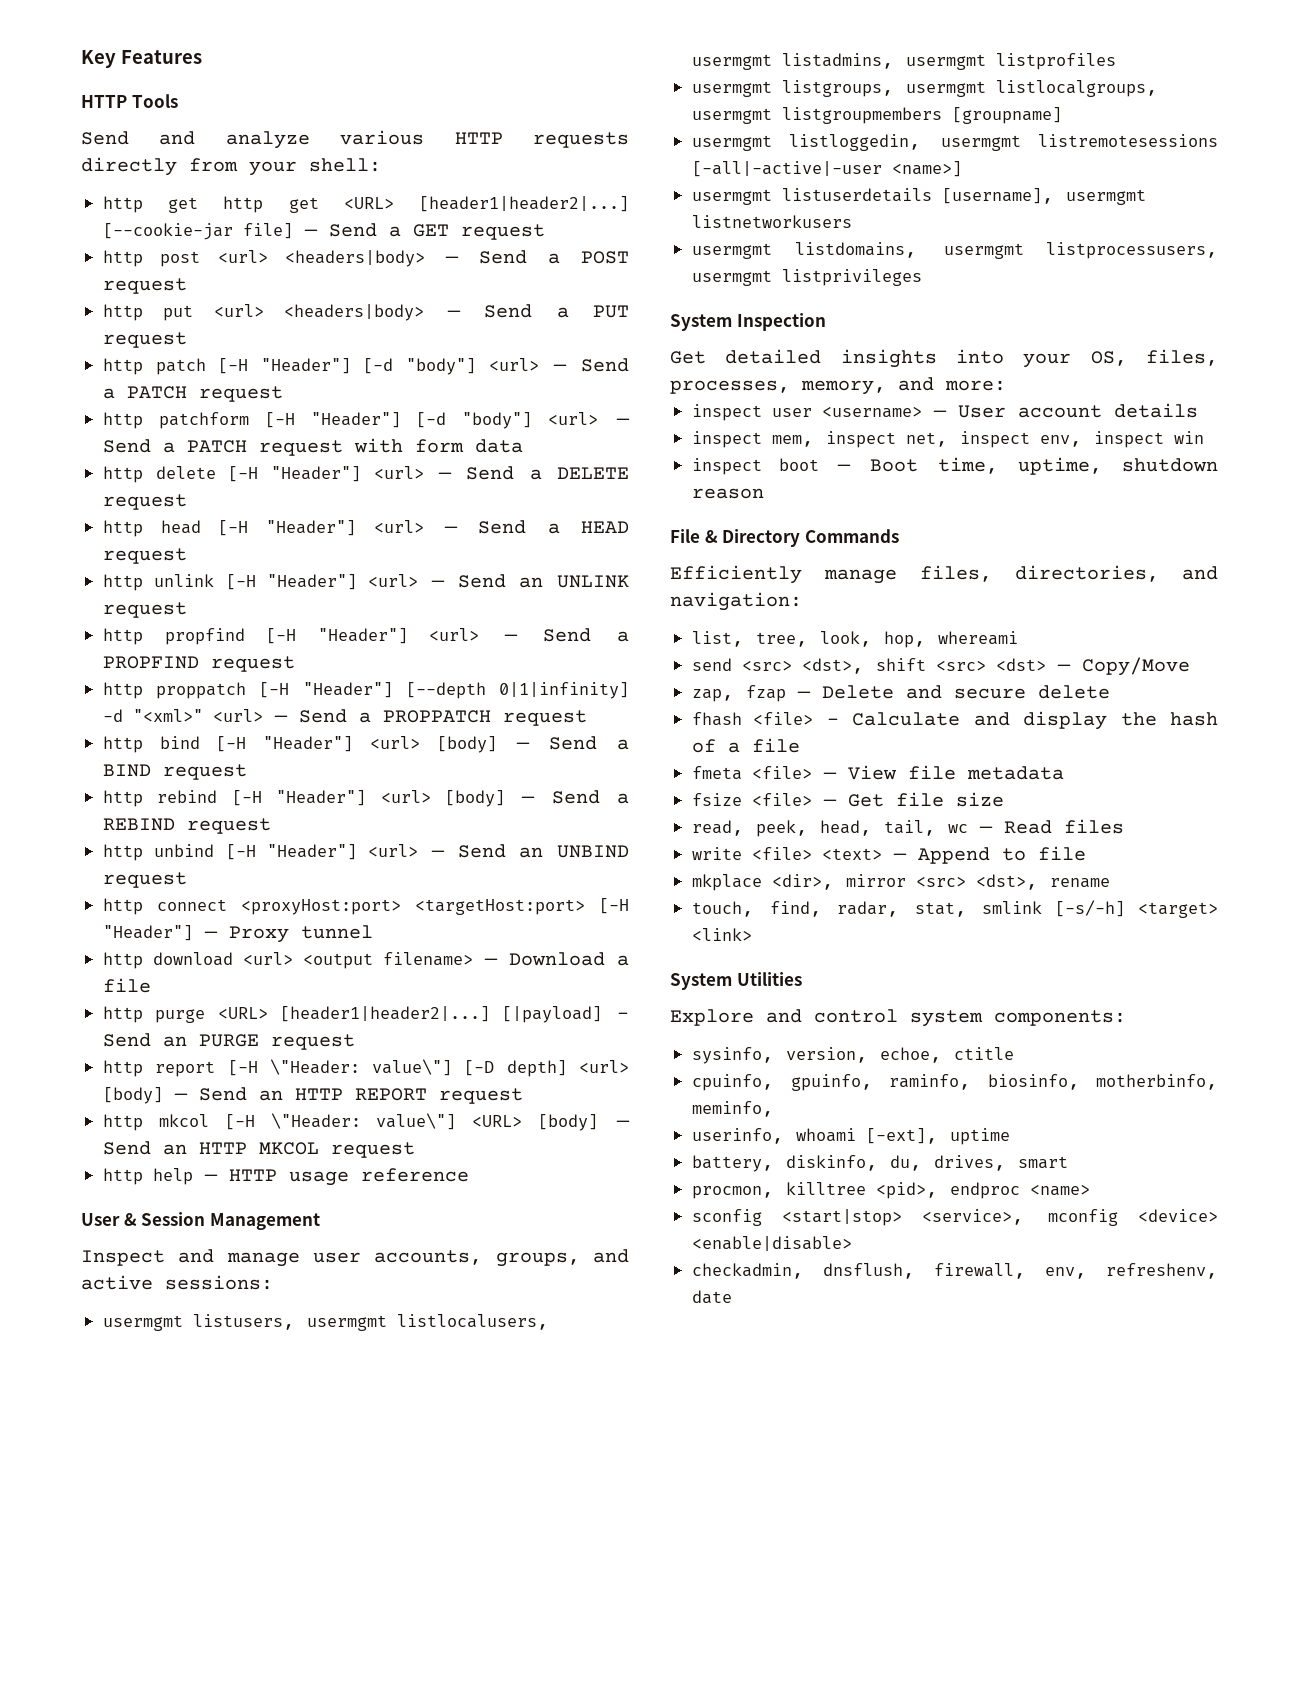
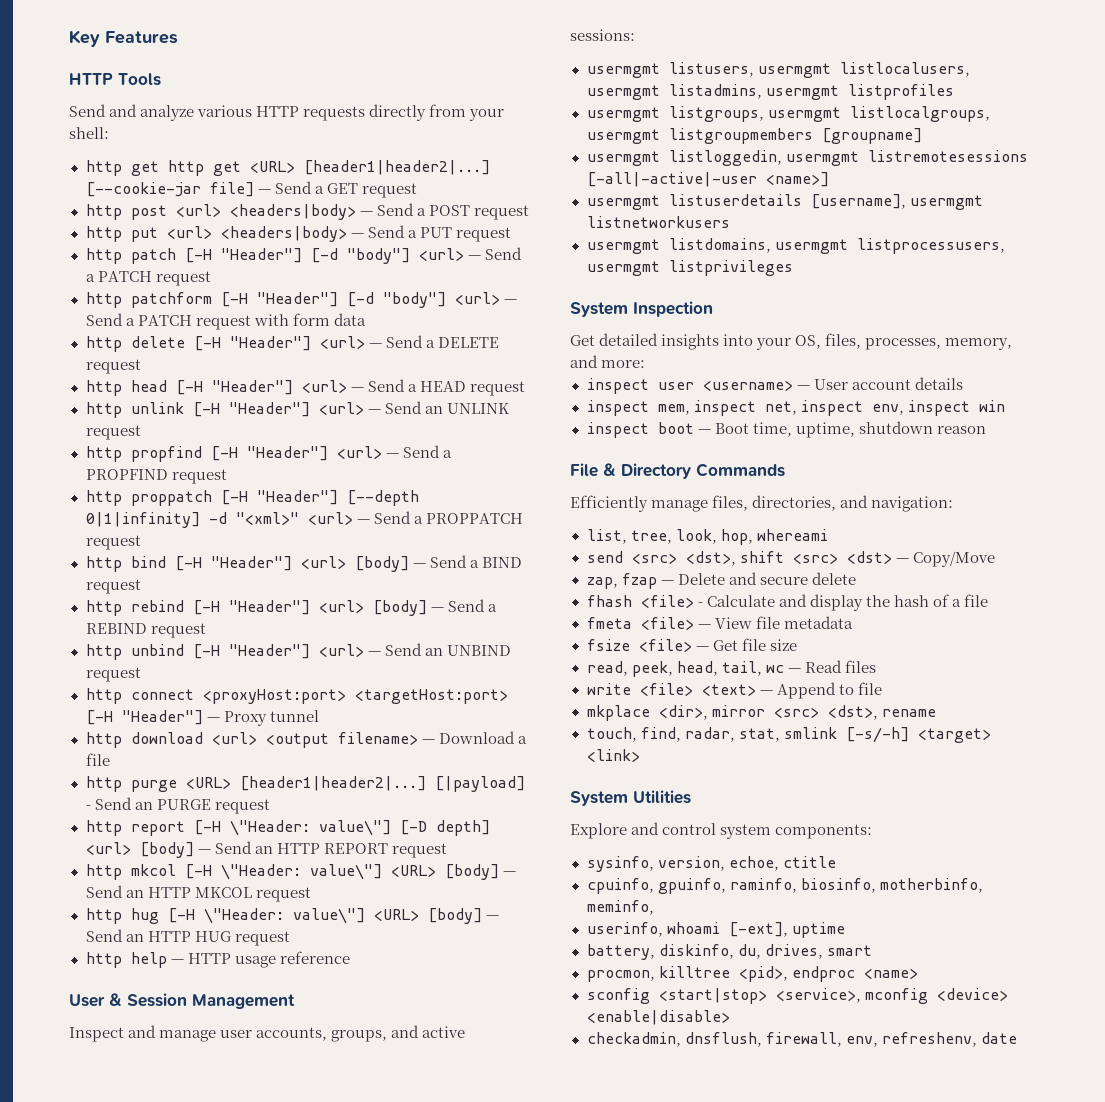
(415, 1150) none -> [85,908,499,924] [85,929,290,946] // http hug [-H \"Header: value\"] <URL> [body] — Send an HTTP HUG request

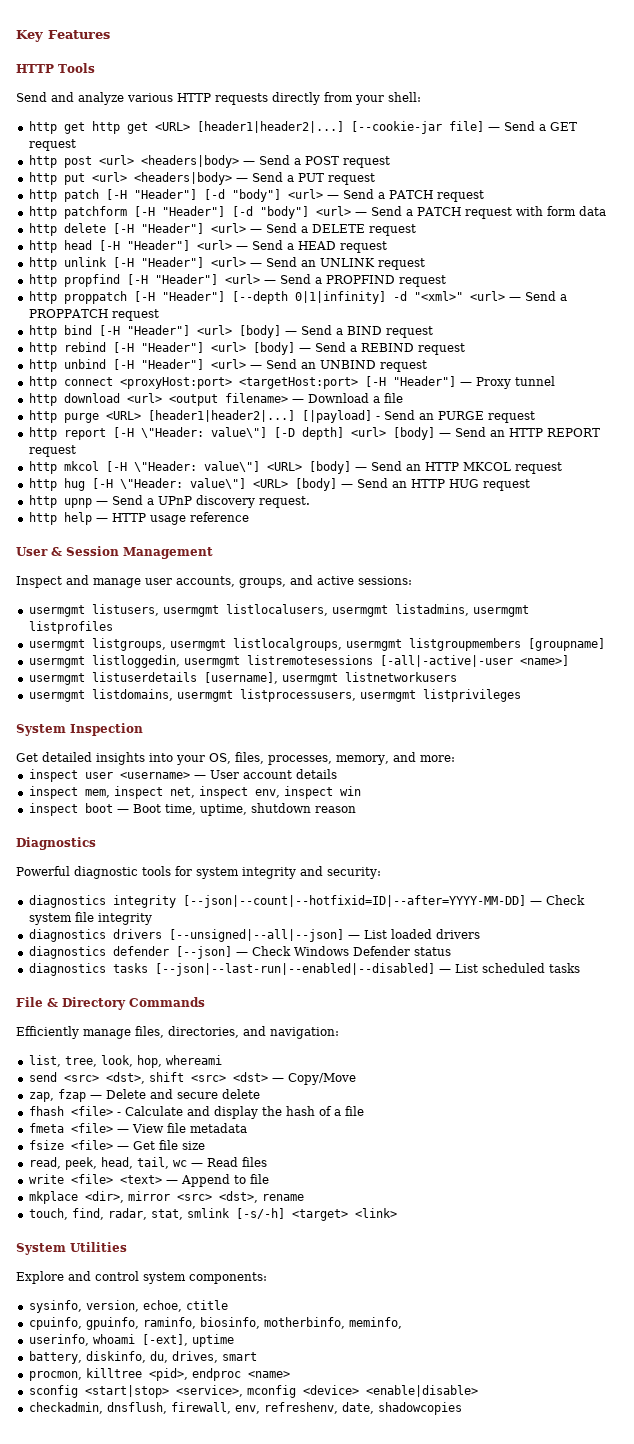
(290, 938) none -> [28,495,310,508] // http upnp — Send a UPnP discovery request.
(986, 430) none -> [16,837,96,850] [16,866,381,879] [28,895,585,908] [28,912,152,925] [28,929,480,942] [28,946,451,959] [28,963,580,976] // Diagnostics // Powerful diagnostic tools for system integrity and security: // diagnostics integrity [--json|--count|--hotfixid=ID|--after=YYYY-MM-DD] — Check system file integrity // diagnostics drivers [--unsigned|--all|--json] — List loaded drivers // diagnostics defender [--json] — Check Windows Defender status // diagnostics tasks [--json|--last-run|--enabled|--disabled] — List scheduled tasks
[980,1032,1017,1044] date -> [341,1402,462,1415] date, shadowcopies

